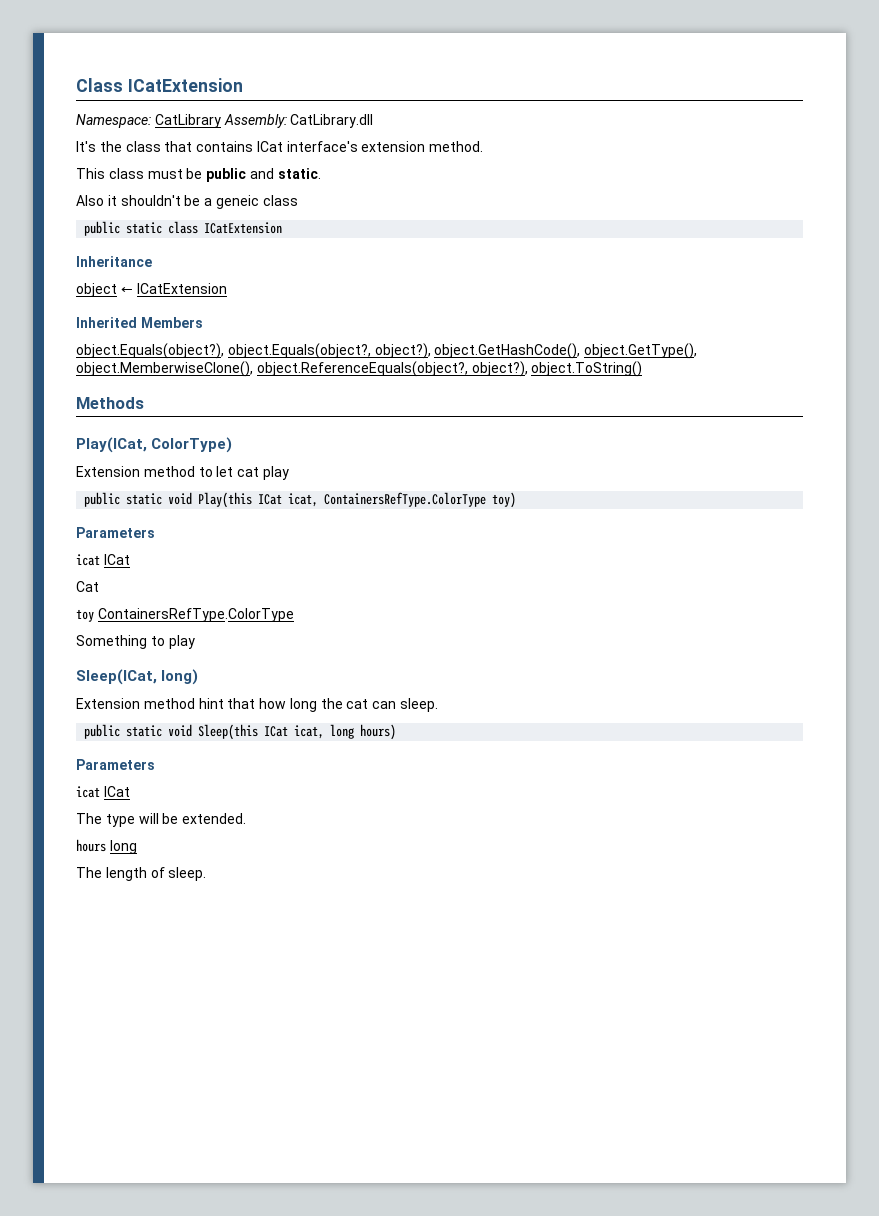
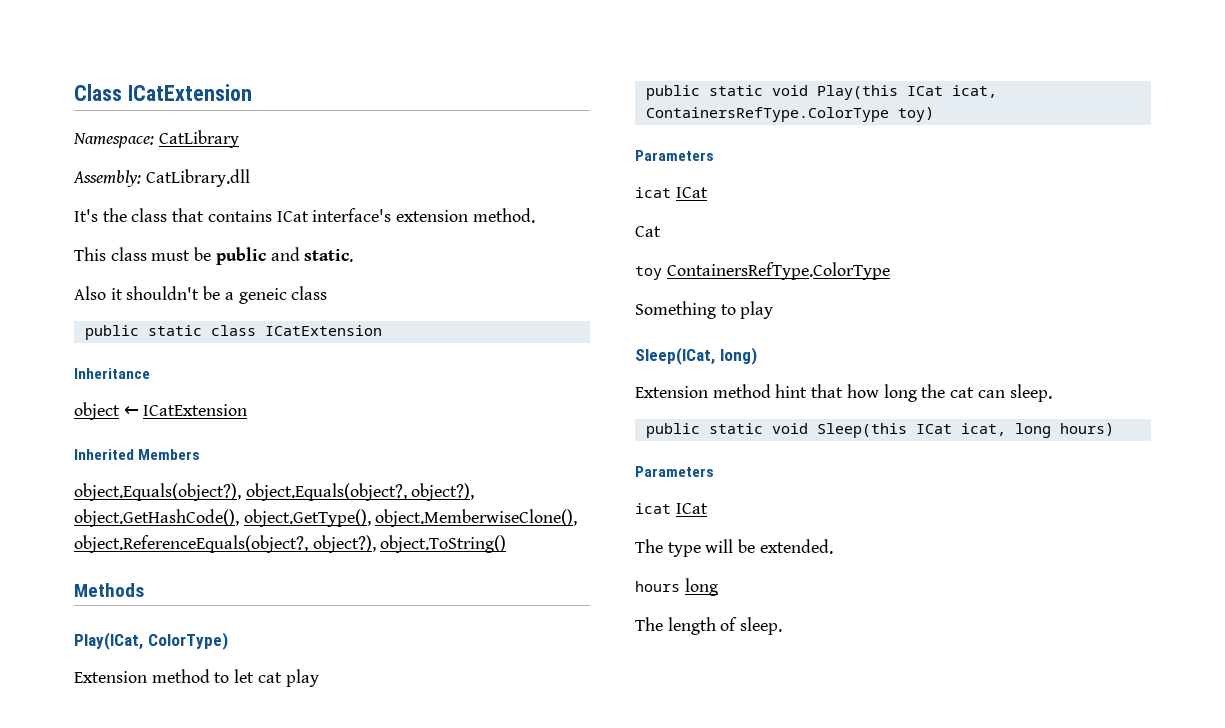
(221, 121) none -> (239, 139) //

